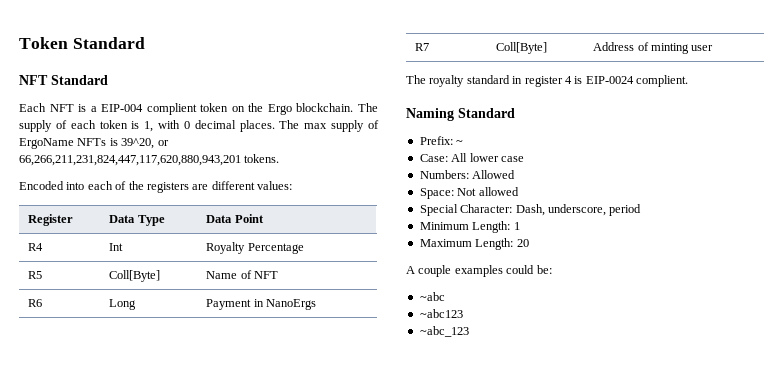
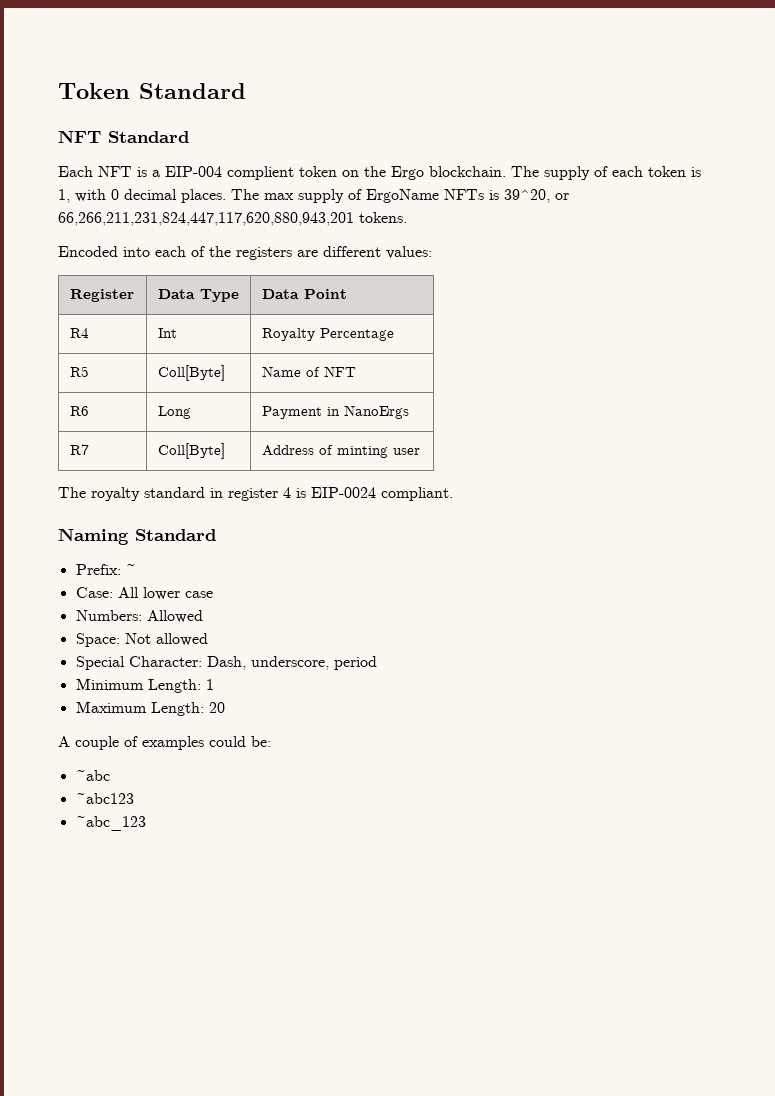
[636,75,688,87] complient. -> [381,487,453,501] compliant.
(452, 271) none -> [124,736,138,747] of

